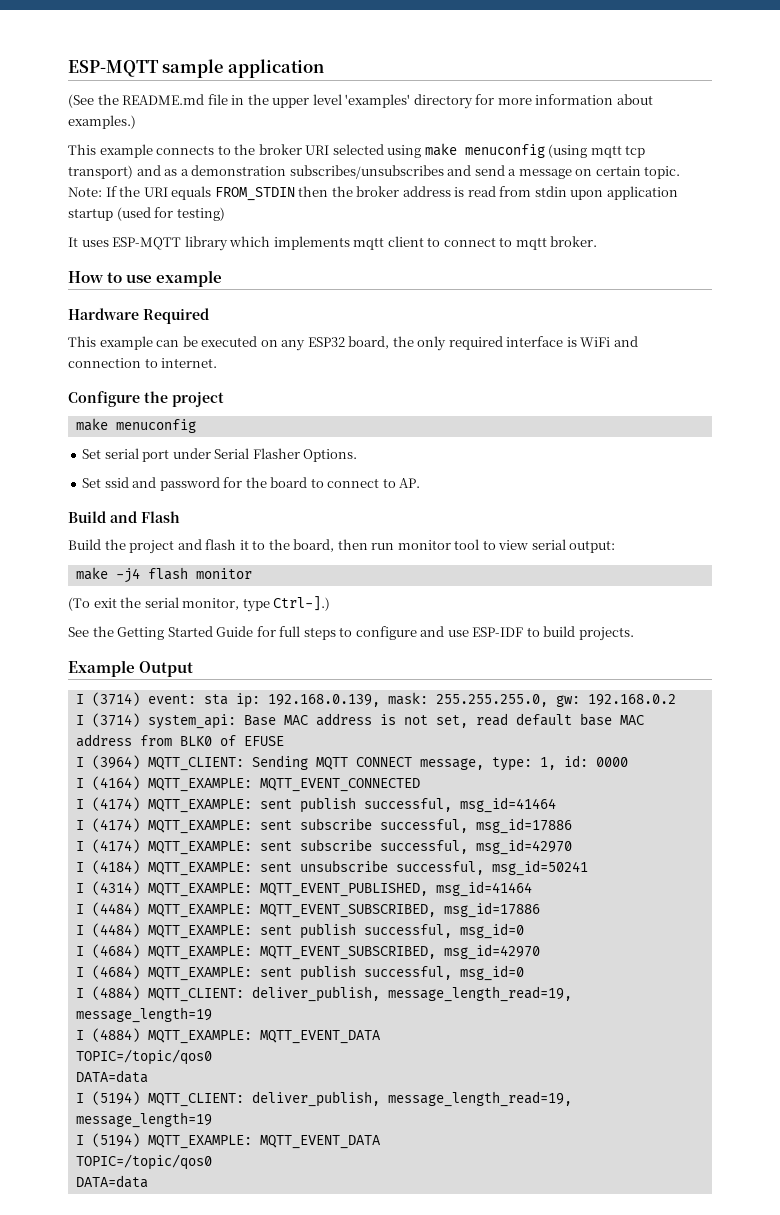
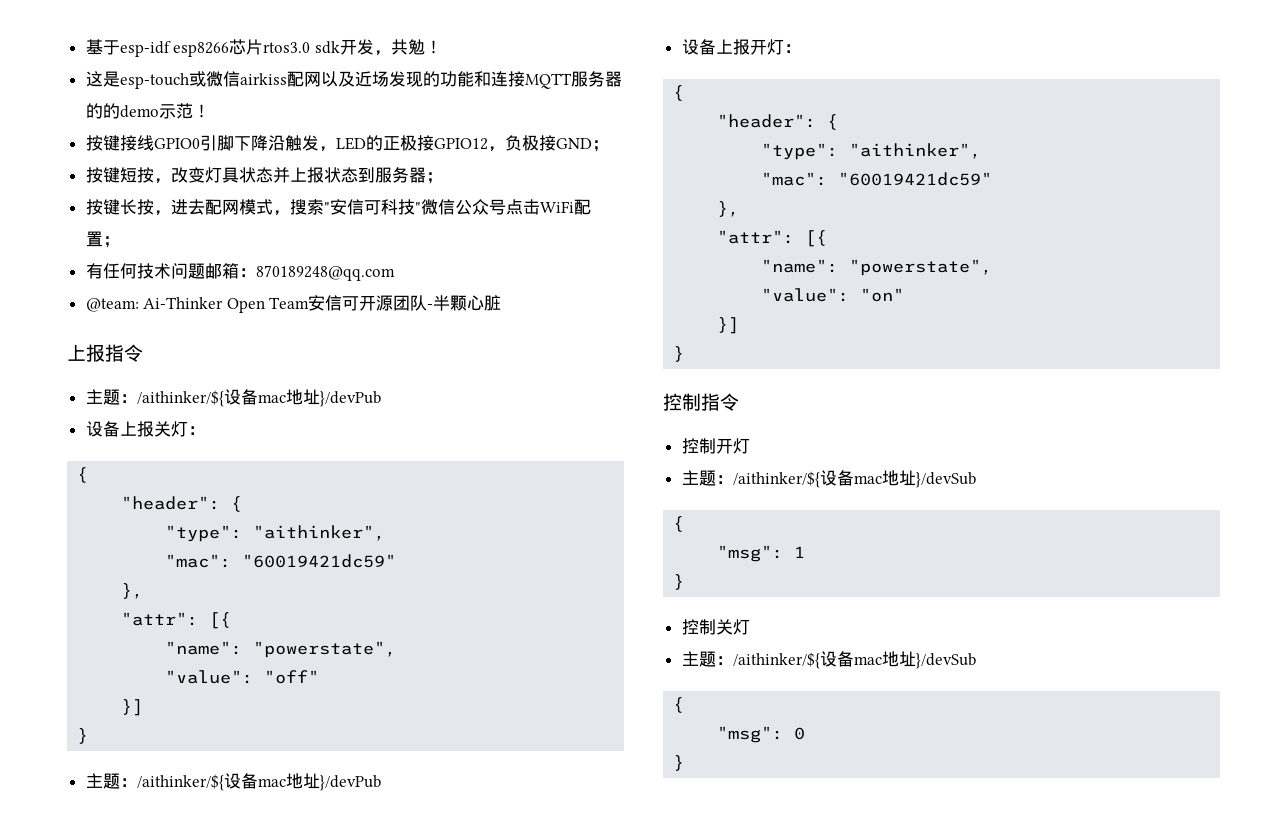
[68,59,324,78] [68,94,653,109] [68,115,136,129] [68,143,646,158] [68,165,681,179] [68,186,678,201] [68,207,225,221] [68,236,598,251] [68,270,223,287] [68,308,209,324] [68,336,638,351] [68,358,218,368] [68,391,224,407] [75,418,196,433] [82,448,358,462] [82,477,421,491] [68,511,180,523] [68,539,616,554] [75,567,252,583] [68,596,331,612] [68,626,634,641] [68,660,194,677] [75,692,676,708] [75,713,644,729] [75,734,284,747] [75,755,628,771] [75,776,420,792] [75,797,556,813] [75,818,572,834] [75,839,572,855] [75,860,588,876] [75,881,532,897] [75,902,540,918] [75,923,524,939] [75,944,540,960] [75,965,524,981] [75,986,572,1002] [75,1007,212,1023] [75,1028,381,1044] [75,1049,212,1065] [75,1070,148,1083] [75,1091,572,1107] [75,1112,212,1128] [75,1133,381,1149] [75,1154,212,1170] [75,1175,148,1188] ESP-MQTT sample application // (See the README.md file in the upper level 'examples' directory for more information about examples.) // This example connects to the broker URI selected using make menuconfig (using mqtt tcp transport) and as a demonstration subscribes/unsubscribes and send a message on certain topic. Note: If the URI equals FROM_STDIN then the broker address is read from stdin upon application startup (used for testing) // It uses ESP-MQTT library which implements mqtt client to connect to mqtt broker. // How to use example // Hardware Required // This example can be executed on any ESP32 board, the only required interface is WiFi and connection to internet. // Configure the project // make menuconfig // Set serial port under Serial Flasher Options. // Set ssid and password for the board to connect to AP. // Build and Flash // Build the project and flash it to the board, then run monitor tool to view serial output: // make -j4 flash monitor // (To exit the serial monitor, type Ctrl-].) // See the Getting Started Guide for full steps to configure and use ESP-IDF to build projects. // Example Output // I (3714) event: sta ip: 192.168.0.139, mask: 255.255.255.0, gw: 192.168.0.2 // I (3714) system_api: Base MAC address is not set, read default base MAC address from BLK0 of EFUSE // I (3964) MQTT_CLIENT: Sending MQTT CONNECT message, type: 1, id: 0000 // I (4164) MQTT_EXAMPLE: MQTT_EVENT_CONNECTED // I (4174) MQTT_EXAMPLE: sent publish successful, msg_id=41464 // I (4174) MQTT_EXAMPLE: sent subscribe successful, msg_id=17886 // I (4174) MQTT_EXAMPLE: sent subscribe successful, msg_id=42970 // I (4184) MQTT_EXAMPLE: sent unsubscribe successful, msg_id=50241 // I (4314) MQTT_EXAMPLE: MQTT_EVENT_PUBLISHED, msg_id=41464 // I (4484) MQTT_EXAMPLE: MQTT_EVENT_SUBSCRIBED, msg_id=17886 // I (4484) MQTT_EXAMPLE: sent publish successful, msg_id=0 // I (4684) MQTT_EXAMPLE: MQTT_EVENT_SUBSCRIBED, msg_id=42970 // I (4684) MQTT_EXAMPLE: sent publish successful, msg_id=0 // I (4884) MQTT_CLIENT: deliver_publish, message_length_read=19, message_length=19 // I (4884) MQTT_EXAMPLE: MQTT_EVENT_DATA // TOPIC=/topic/qos0 // DATA=data // I (5194) MQTT_CLIENT: deliver_publish, message_length_read=19, message_length=19 // I (5194) MQTT_EXAMPLE: MQTT_EVENT_DATA // TOPIC=/topic/qos0 // DATA=data -> [85,39,442,57] [85,71,622,89] [85,103,210,119] [85,135,609,152] [85,167,443,184] [85,199,591,216] [85,231,120,248] [85,263,395,281] [85,295,502,313] [67,344,143,362] [85,389,381,407] [85,421,205,437] [77,467,89,483] [121,496,243,512] [165,525,386,542] [165,554,397,568] [121,583,144,599] [121,612,232,629] [165,641,397,658] [165,670,320,684] [121,699,144,716] [77,728,89,744] [85,773,381,791] [681,39,801,55] [673,85,685,101] [717,114,839,130] [761,143,982,160] [761,172,993,186] [717,201,740,217] [717,230,828,247] [761,259,993,276] [761,288,905,302] [717,317,740,334] [673,346,685,362] [663,393,739,411] [681,438,750,454] [681,470,976,488] [673,516,685,532] [717,545,806,562] [673,574,685,590] [681,619,750,635] [681,651,976,669] [673,697,685,713] [717,726,806,743] [673,755,685,771] 基于esp-idf esp8266芯片rtos3.0 sdk开发，共勉！ // 这是esp-touch或微信airkiss配网以及近场发现的功能和连接MQTT服务器的的demo示范！ // 按键接线GPIO0引脚下降沿触发，LED的正极接GPIO12，负极接GND； // 按键短按，改变灯具状态并上报状态到服务器； // 按键长按，进去配网模式，搜索"安信可科技"微信公众号点击WiFi配置； // 有任何技术问题邮箱：870189248@qq.com // @team: Ai-Thinker Open Team安信可开源团队-半颗心脏 // 上报指令 // 主题：/aithinker/${设备mac地址}/devPub // 设备上报关灯： // { // "header": { // "type": "aithinker", // "mac": "60019421dc59" // }, // "attr": [{ // "name": "powerstate", // "value": "off" // }] // } // 主题：/aithinker/${设备mac地址}/devPub // 设备上报开灯： // { // "header": { // "type": "aithinker", // "mac": "60019421dc59" // }, // "attr": [{ // "name": "powerstate", // "value": "on" // }] // } // 控制指令 // 控制开灯 // 主题：/aithinker/${设备mac地址}/devSub // { // "msg": 1 // } // 控制关灯 // 主题：/aithinker/${设备mac地址}/devSub // { // "msg": 0 // }

